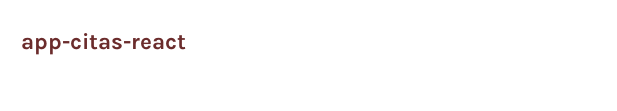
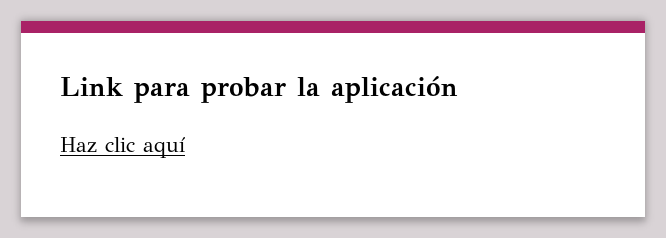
[21,33,186,55] app-citas-react -> [60,76,458,103] [60,137,185,158] Link para probar la aplicación // Haz clic aquí

